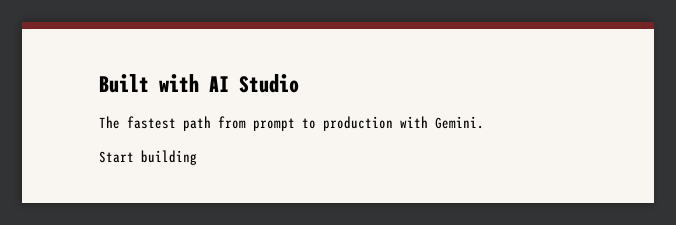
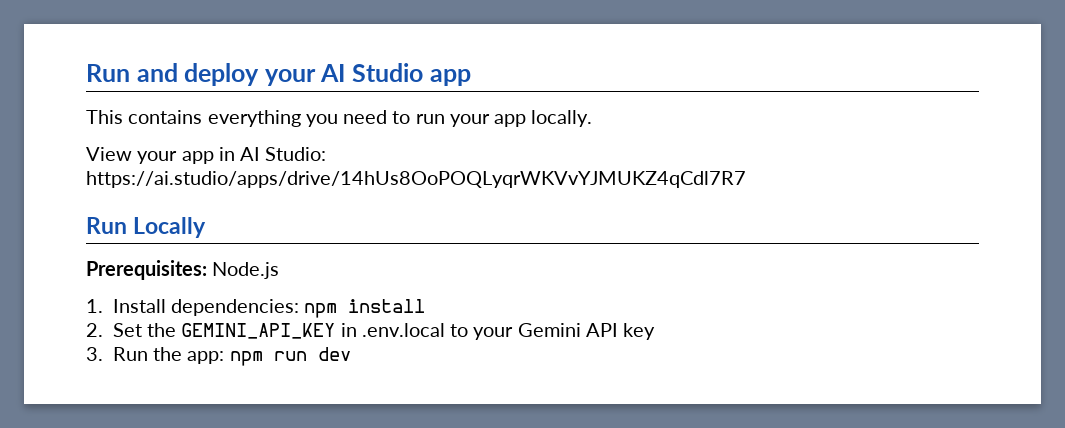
[99,74,299,93] [99,116,484,131] [99,150,197,165] Built with AI Studio // The fastest path from prompt to production with Gemini. // Start building -> [86,63,471,86] [86,110,593,127] [86,147,327,164] [86,171,746,188] [86,217,207,238] [86,260,280,280] [86,299,426,318] [86,323,656,340] [86,347,351,366] Run and deploy your AI Studio app // This contains everything you need to run your app locally. // View your app in AI Studio: https://ai.studio/apps/drive/14hUs8OoPOQLyqrWKVvYJMUKZ4qCdl7R7 // Run Locally // Prerequisites: Node.js // 1. Install dependencies: npm install // 2. Set the GEMINI_API_KEY in .env.local to your Gemini API key // 3. Run the app: npm run dev

